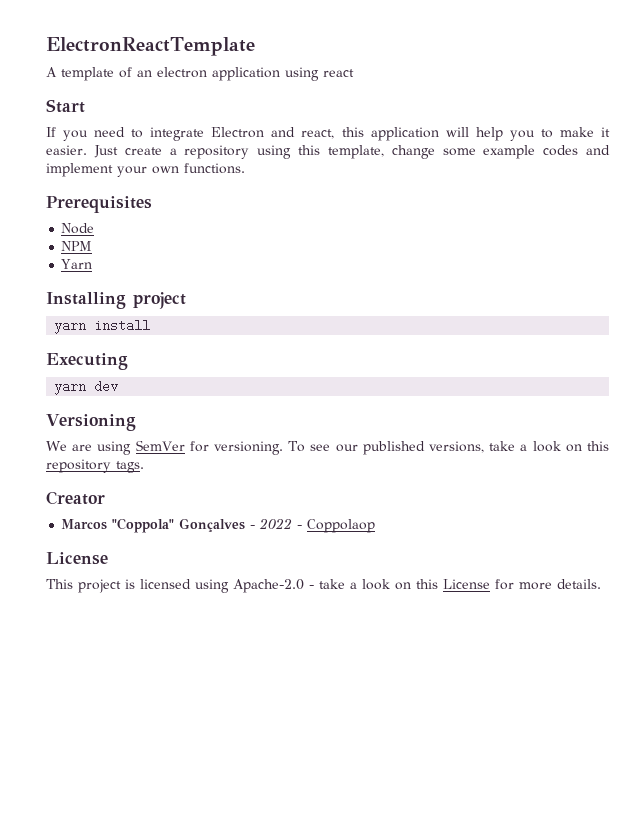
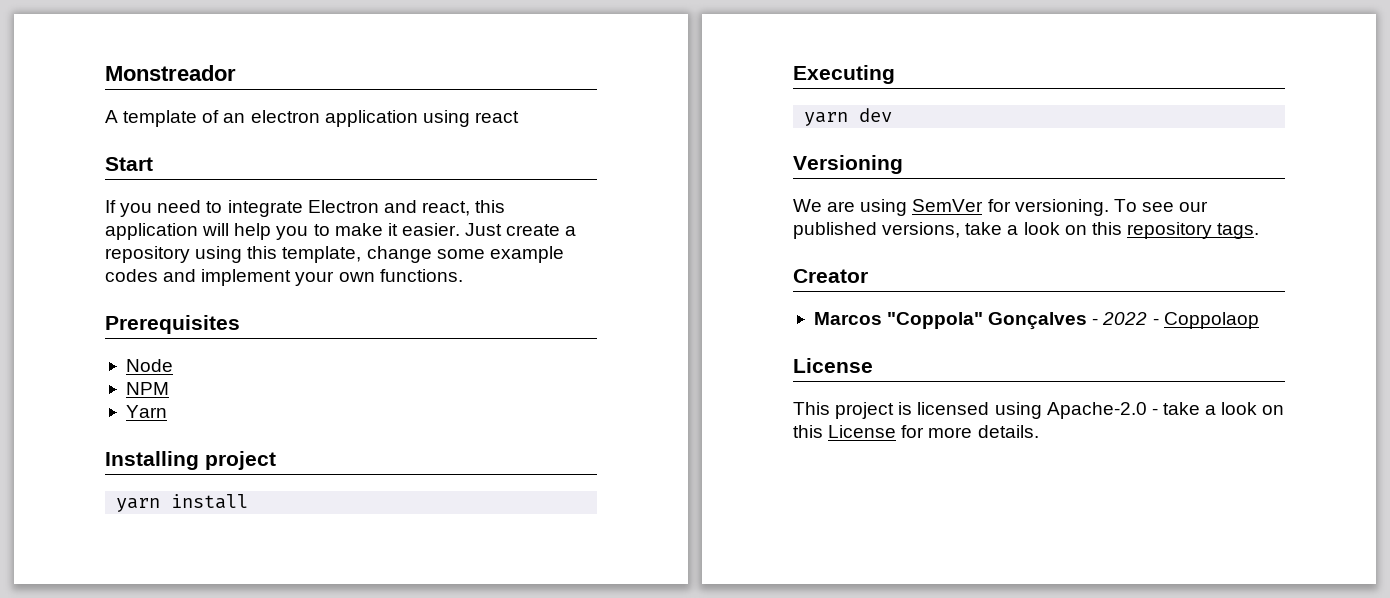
[46,37,255,56] ElectronReactTemplate -> [105,65,236,81] Monstreador

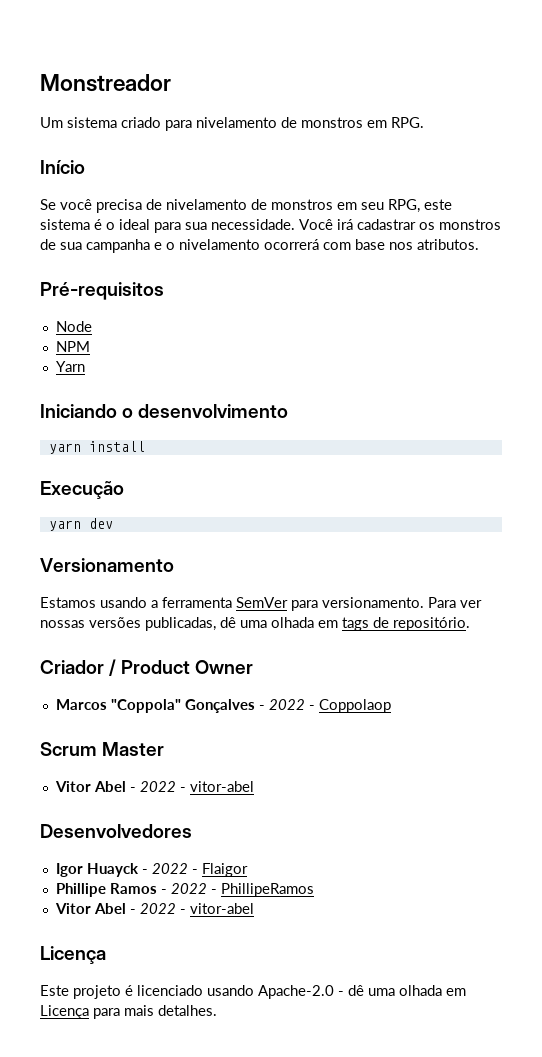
[105,110,519,127] [105,157,153,171] [105,200,506,217] [105,223,577,240] [105,246,564,263] [105,269,463,286] [105,315,240,334] A template of an electron application using react // Start // If you need to integrate Electron and react, this application will help you to make it easier. Just create a repository using this template, change some example codes and implement your own functions. // Prerequisites -> [40,117,424,131] [40,160,85,174] [40,199,452,213] [40,219,501,233] [40,239,479,253] [40,282,164,300] Um sistema criado para nivelamento de monstros em RPG. // Início // Se você precisa de nivelamento de monstros em seu RPG, este sistema é o ideal para sua necessidade. Você irá cadastrar os monstros de sua campanha e o nivelamento ocorrerá com base nos atributos. // Pré-requisitos
[105,451,276,470] Installing project -> [40,404,289,418] Iniciando o desenvolvimento
[793,65,895,84] Executing -> [40,481,124,499] Execução
[793,155,903,174] [793,199,1209,216] [793,222,1260,239] [793,269,868,283] Versioning // We are using SemVer for versioning. To see our published versions, take a look on this repository tags. // Creator -> [40,558,174,572] [40,597,482,611] [40,617,470,631] [40,659,254,676] Versionamento // Estamos usando a ferramenta SemVer para versionamento. Para ver nossas versões publicadas, dê uma olhada em tags de repositório. // Criador / Product Owner
[793,358,873,373] [793,402,1285,419] [793,425,1039,438] License // This project is licensed using Apache-2.0 - take a look on this License for more details. -> [40,742,165,756] [54,781,254,792] [40,824,192,838] [55,863,248,877] [55,883,314,897] [54,903,254,914] [40,946,106,964] [40,985,466,999] [40,1005,217,1019] Scrum Master // Vitor Abel - 2022 - vitor-abel // Desenvolvedores // Igor Huayck - 2022 - Flaigor // Phillipe Ramos - 2022 - PhillipeRamos // Vitor Abel - 2022 - vitor-abel // Licença // Este projeto é licenciado usando Apache-2.0 - dê uma olhada em Licença para mais detalhes.

